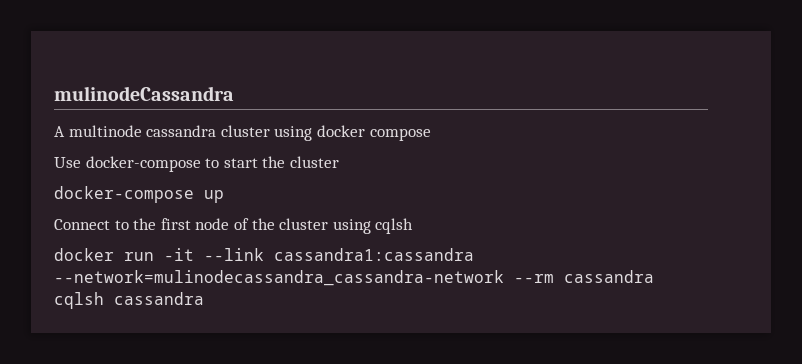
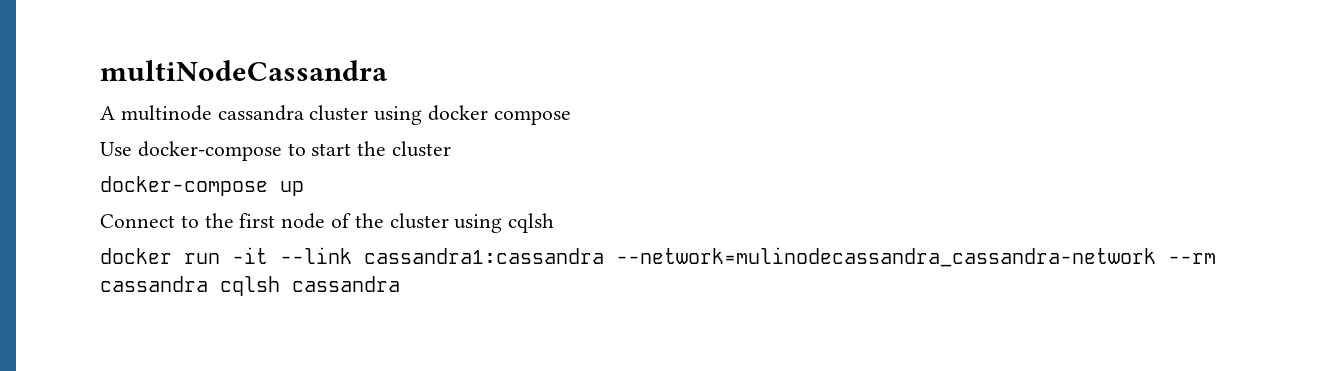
[54,86,234,101] mulinodeCassandra -> [100,60,388,81] multiNodeCassandra

